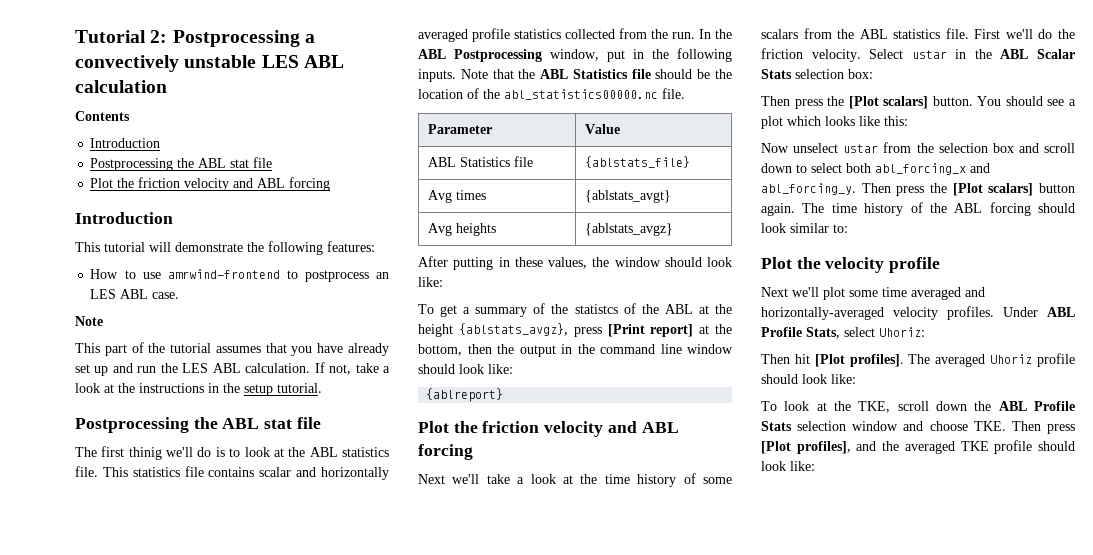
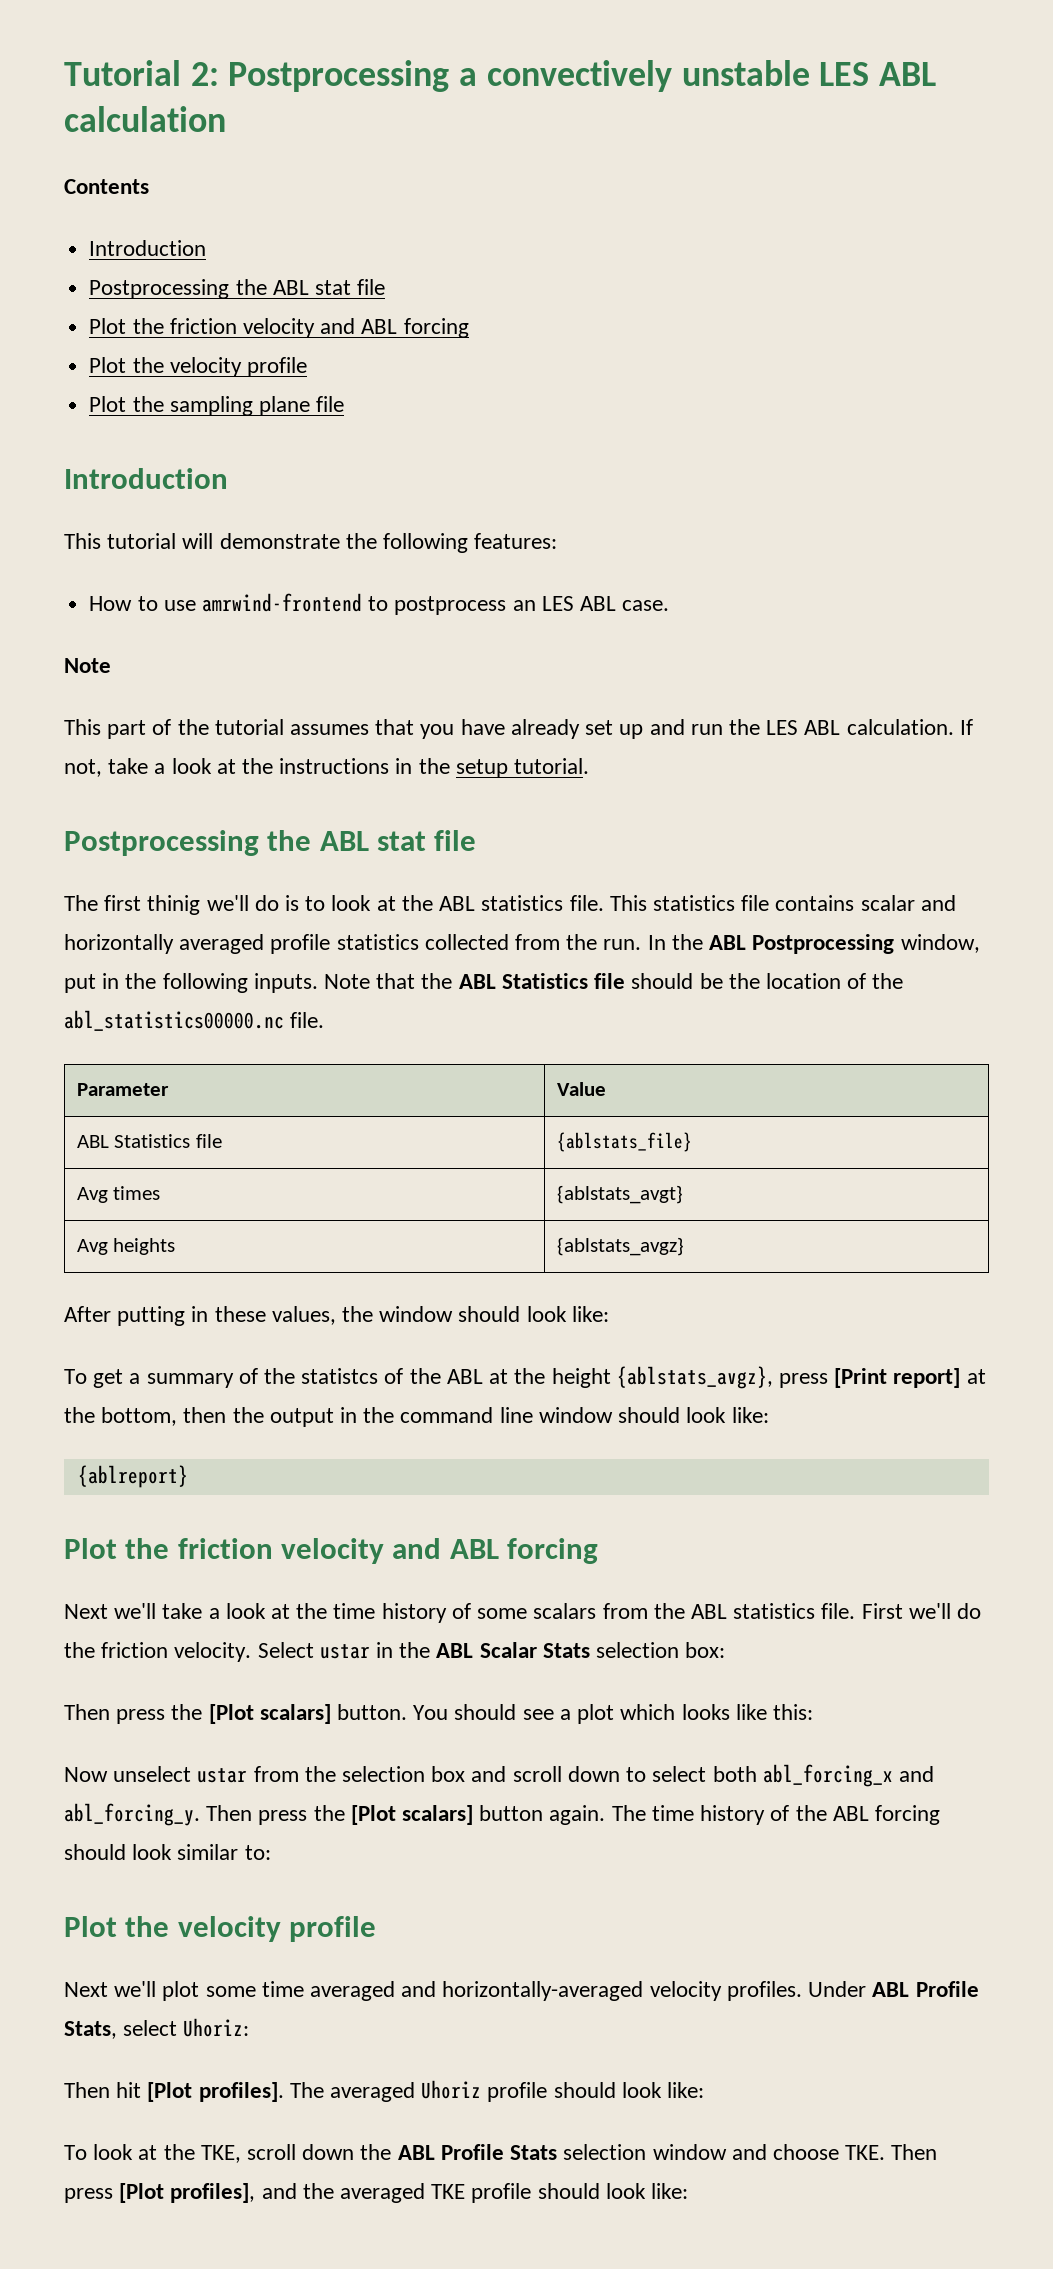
(331, 184) none -> [89,357,307,377] [89,396,345,416] // Plot the velocity profile // Plot the sampling plane file

